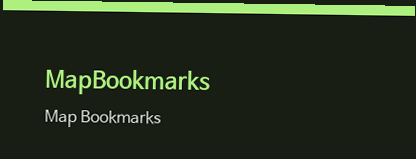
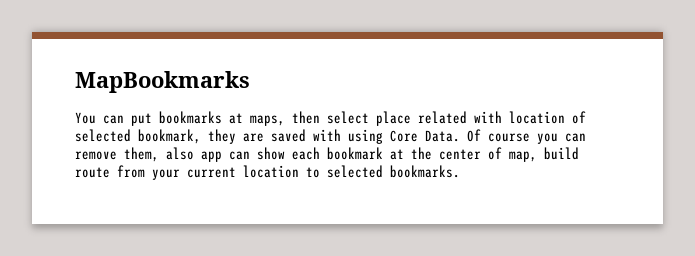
[44,109,163,128] Map Bookmarks -> [75,111,586,126] [75,129,586,144] [75,147,579,162] [75,165,460,180] You can put bookmarks at maps, then select place related with location of selected bookmark, they are saved with using Core Data. Of course you can remove them, also app can show each bookmark at the center of map, build route from your current location to selected bookmarks.

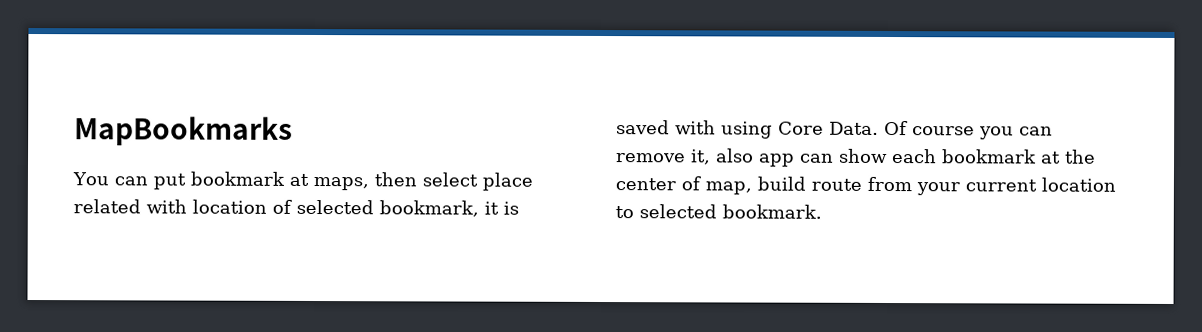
[159,111,222,124] bookmarks -> [189,171,285,186] bookmark
[208,129,264,144] they are -> [484,201,519,215] it is
[124,147,159,162] them, -> [691,149,711,165] it,
[390,165,460,178] bookmarks. -> [722,204,822,219] bookmark.

